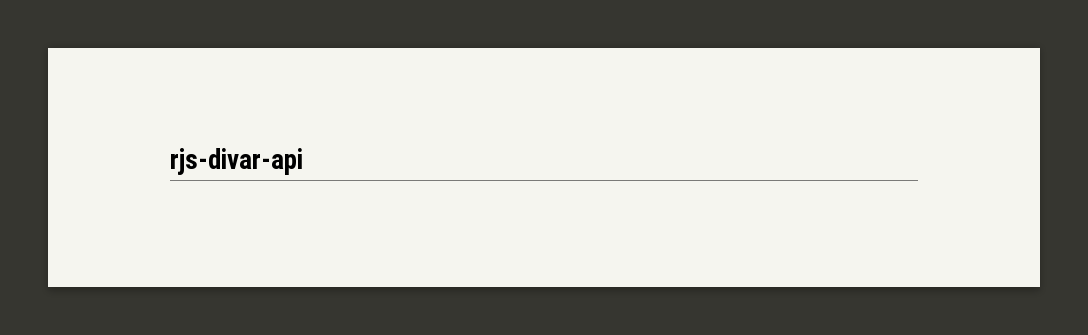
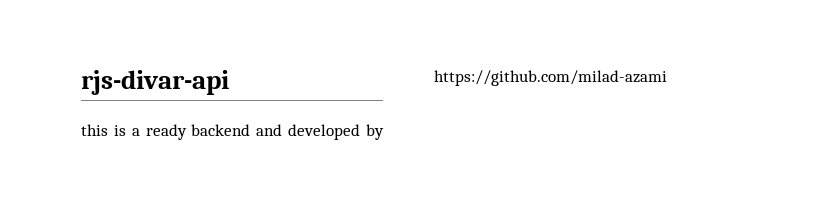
(303, 161) none -> [81,124,384,140] [434,70,667,86] // this is a ready backend and developed by https://github.com/milad-azami

